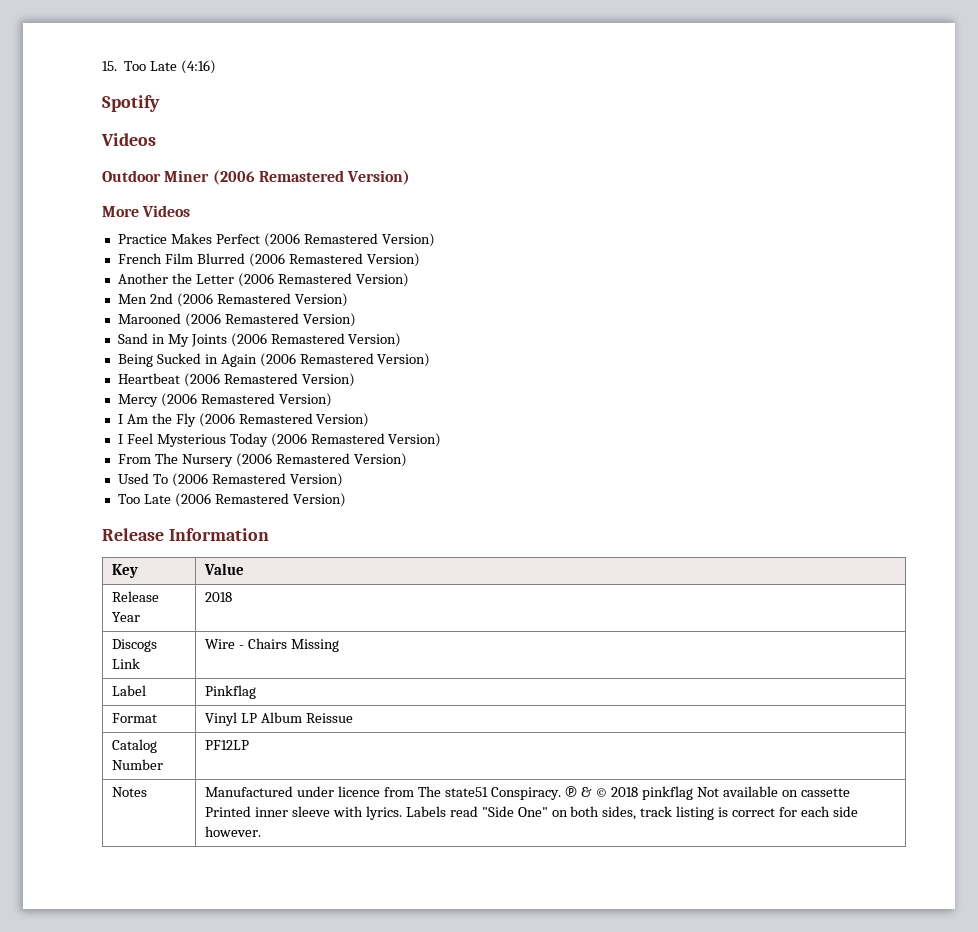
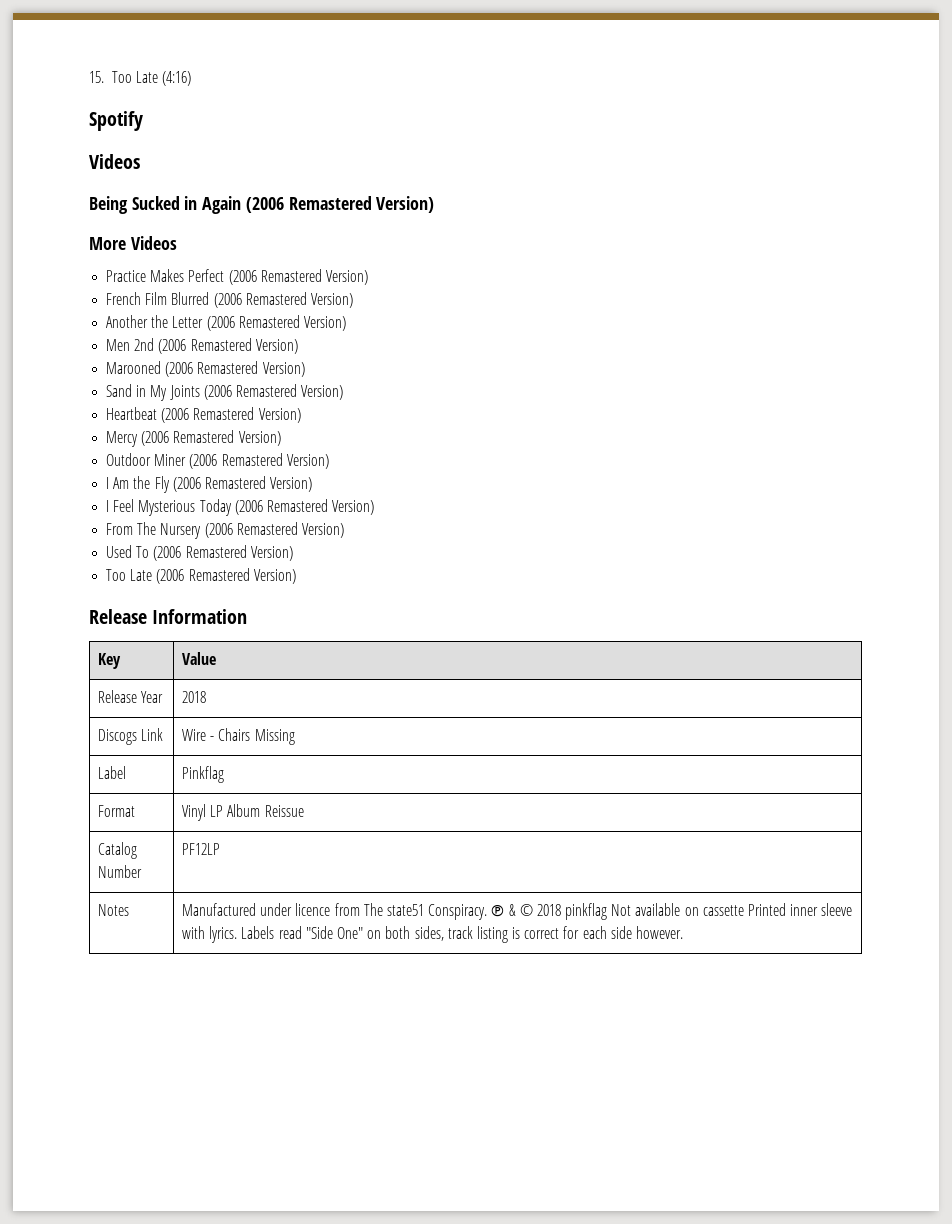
[102,170,210,182] Outdoor Miner -> [89,196,242,214] Being Sucked in Again
[117,353,431,367] // Being Sucked in Again (2006 Remastered Version) -> (344, 392) none
(332, 400) none -> [106,453,329,469] // Outdoor Miner (2006 Remastered Version)

